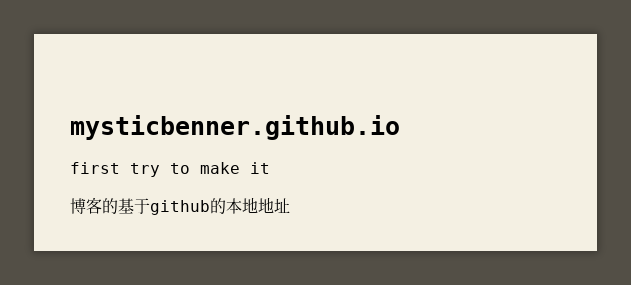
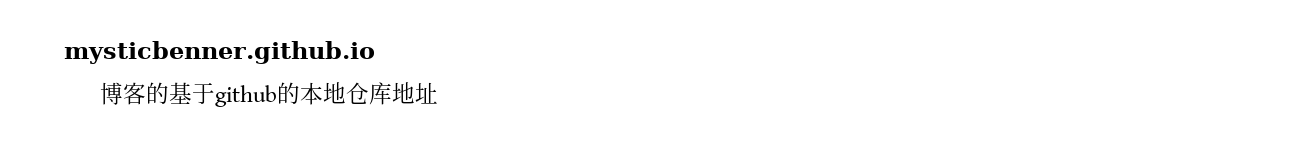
[70,162,270,177] // first try to make it -> (375, 52) none
(258, 205) none -> [346,82,393,105] 仓库

